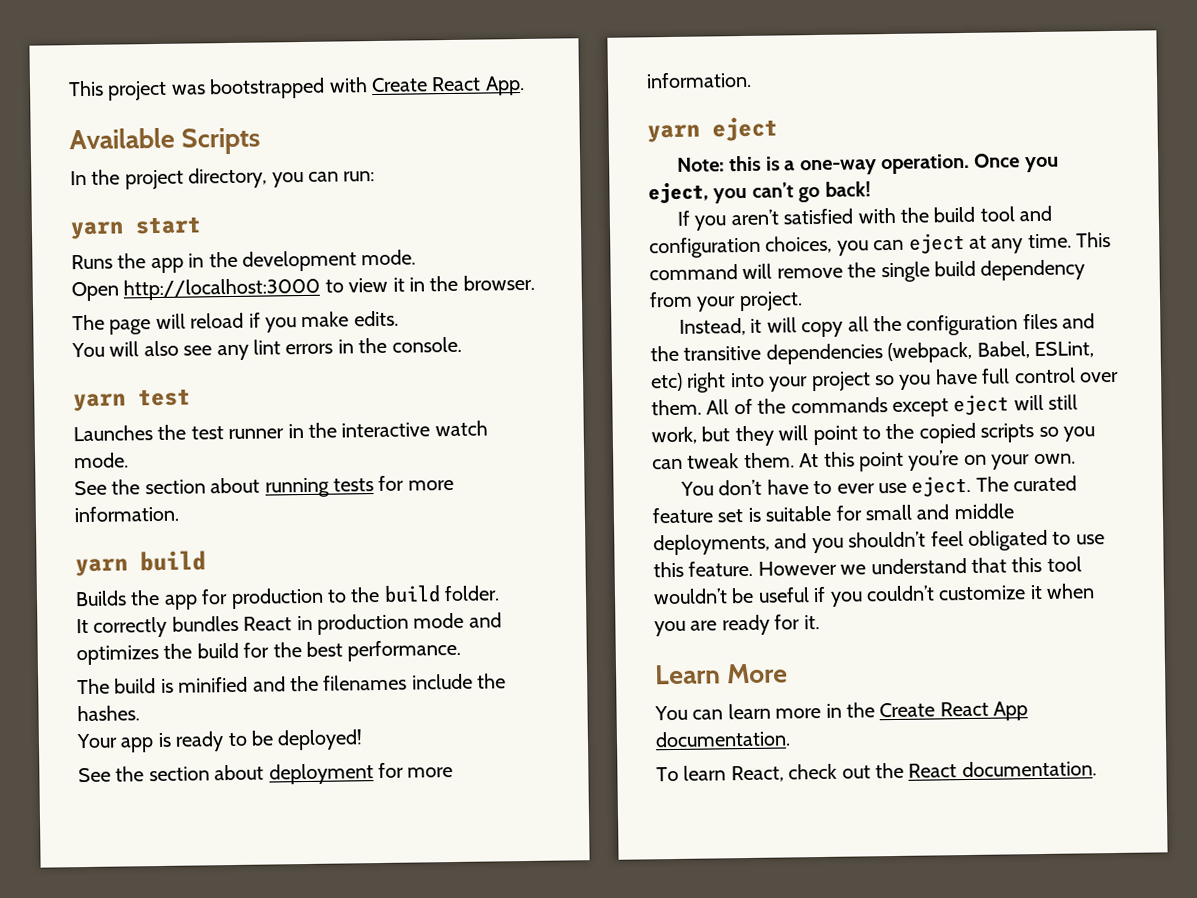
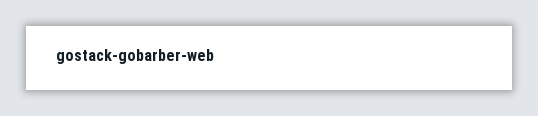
[68,75,525,101] [69,127,261,155] [70,167,376,190] [70,217,202,240] [71,249,417,274] [71,274,535,302] [72,310,399,335] [71,336,462,361] [73,389,191,412] [73,420,488,442] [74,452,129,469] [74,475,454,498] [74,505,179,523] [75,550,206,577] [75,585,501,610] [76,612,502,638] [76,639,462,666] [77,673,507,695] [77,705,140,722] [76,729,364,753] [78,762,454,785] [646,71,752,89] [647,116,778,143] [677,153,1059,176] [648,181,871,204] [677,205,1053,231] [649,232,1112,259] [649,259,1086,283] [649,291,803,312] [679,313,1096,338] [650,341,1094,365] [650,367,1119,393] [651,394,1079,417] [651,422,1095,447] [652,450,1076,472] [680,475,1078,497] [652,503,1014,524] [653,529,1105,556] [653,556,1082,578] [653,583,1096,607] [654,614,820,637] [654,663,789,685] [654,701,1029,721] [655,730,791,748] [656,760,1097,783] This project was bootstrapped with Create React App. // Available Scripts // In the project directory, you can run: // yarn start // Runs the app in the development mode. // Open http://localhost:3000 to view it in the browser. // The page will reload if you make edits. // You will also see any lint errors in the console. // yarn test // Launches the test runner in the interactive watch mode. // See the section about running tests for more information. // yarn build // Builds the app for production to the build folder. // It correctly bundles React in production mode and optimizes the build for the best performance. // The build is minified and the filenames include the hashes. // Your app is ready to be deployed! // See the section about deployment for more information. // yarn eject // Note: this is a one-way operation. Once you eject, you can’t go back! // If you aren’t satisfied with the build tool and configuration choices, you can eject at any time. This command will remove the single build dependency from your project. // Instead, it will copy all the configuration files and the transitive dependencies (webpack, Babel, ESLint, etc) right into your project so you have full control over them. All of the commands except eject will still work, but they will point to the copied scripts so you can tweak them. At this point you’re on your own. // You don’t have to ever use eject. The curated feature set is suitable for small and middle deployments, and you shouldn’t feel obligated to use this feature. However we understand that this tool wouldn’t be useful if you couldn’t customize it when you are ready for it. // Learn More // You can learn more in the Create React App documentation. // To learn React, check out the React documentation. -> [56,49,214,64] gostack-gobarber-web

